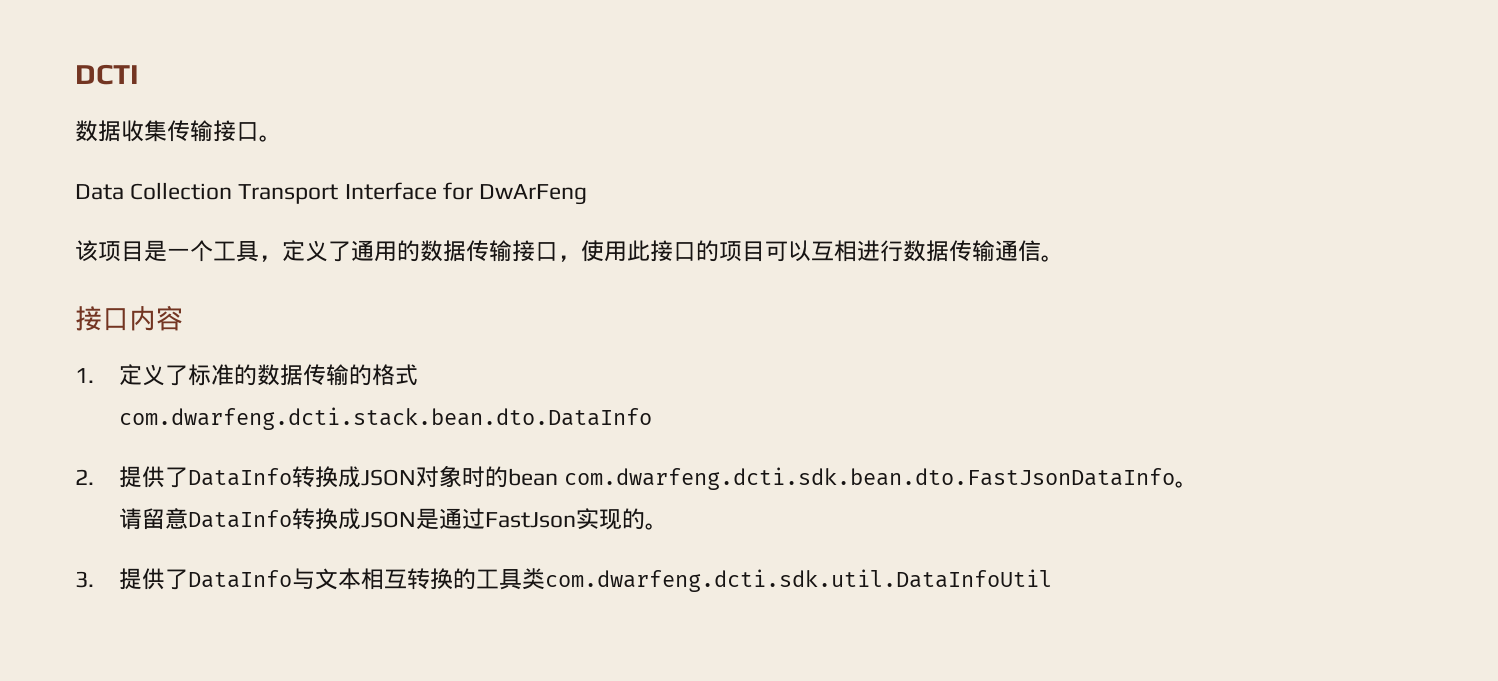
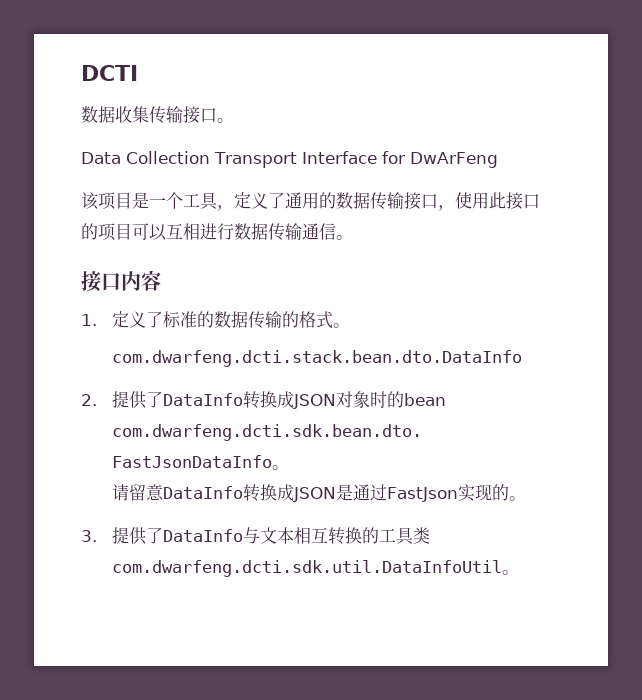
(418, 375) none -> [333,323,351,328] 。
(1052, 580) none -> [502,570,520,575] 。

